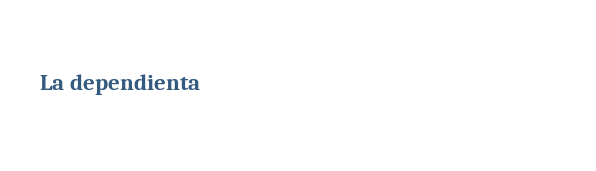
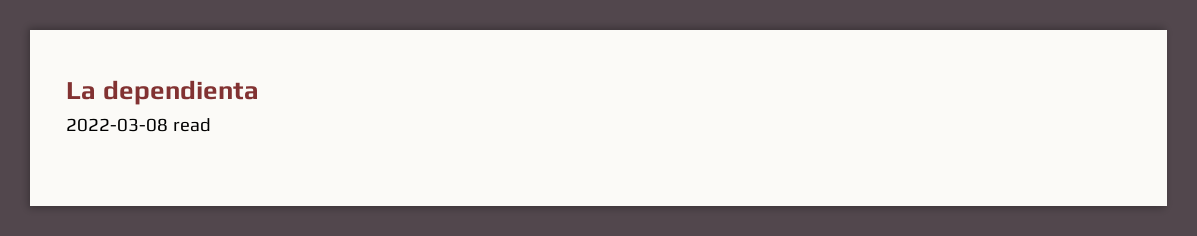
(201, 84) none -> [66,118,211,132] // 2022-03-08 read

